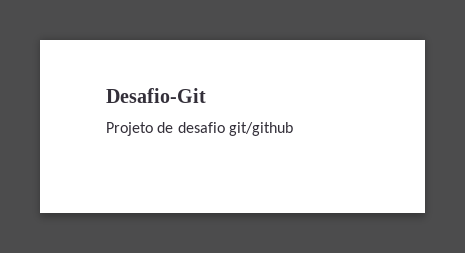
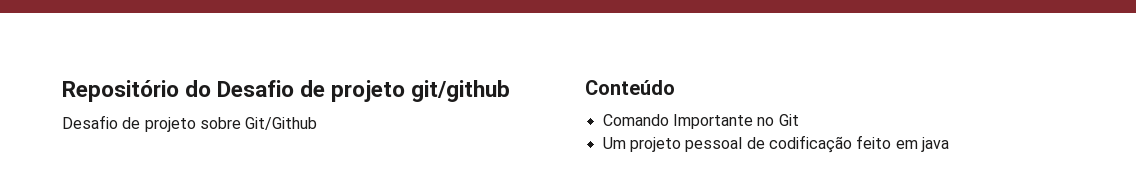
[106,88,206,103] [106,122,293,136] Desafio-Git // Projeto de desafio git/github -> [62,80,511,102] [62,115,318,132] [585,80,675,95] [602,114,799,129] [602,135,949,153] Repositório do Desafio de projeto git/github // Desafio de projeto sobre Git/Github // Conteúdo // Comando Importante no Git // Um projeto pessoal de codificação feito em java

